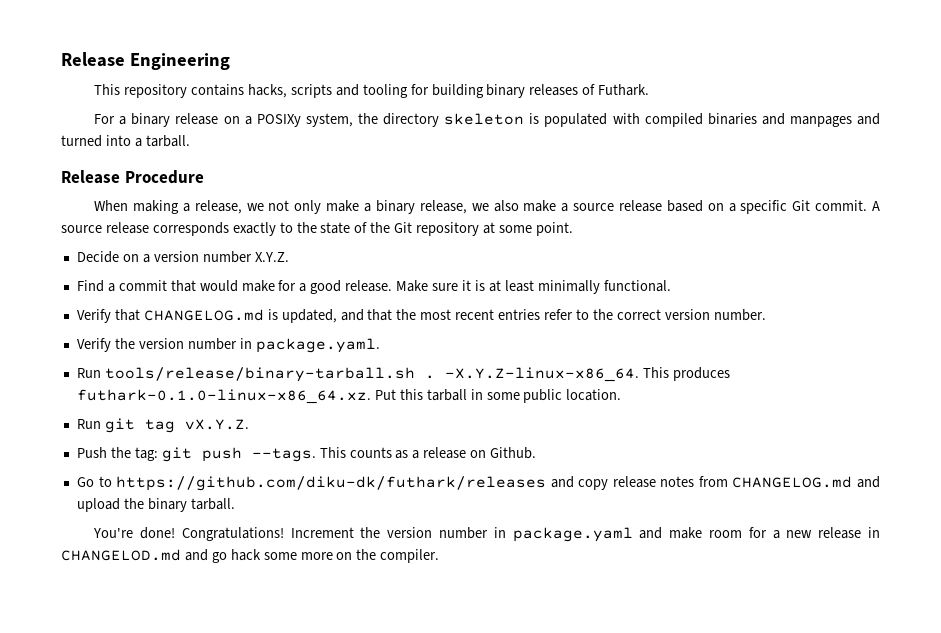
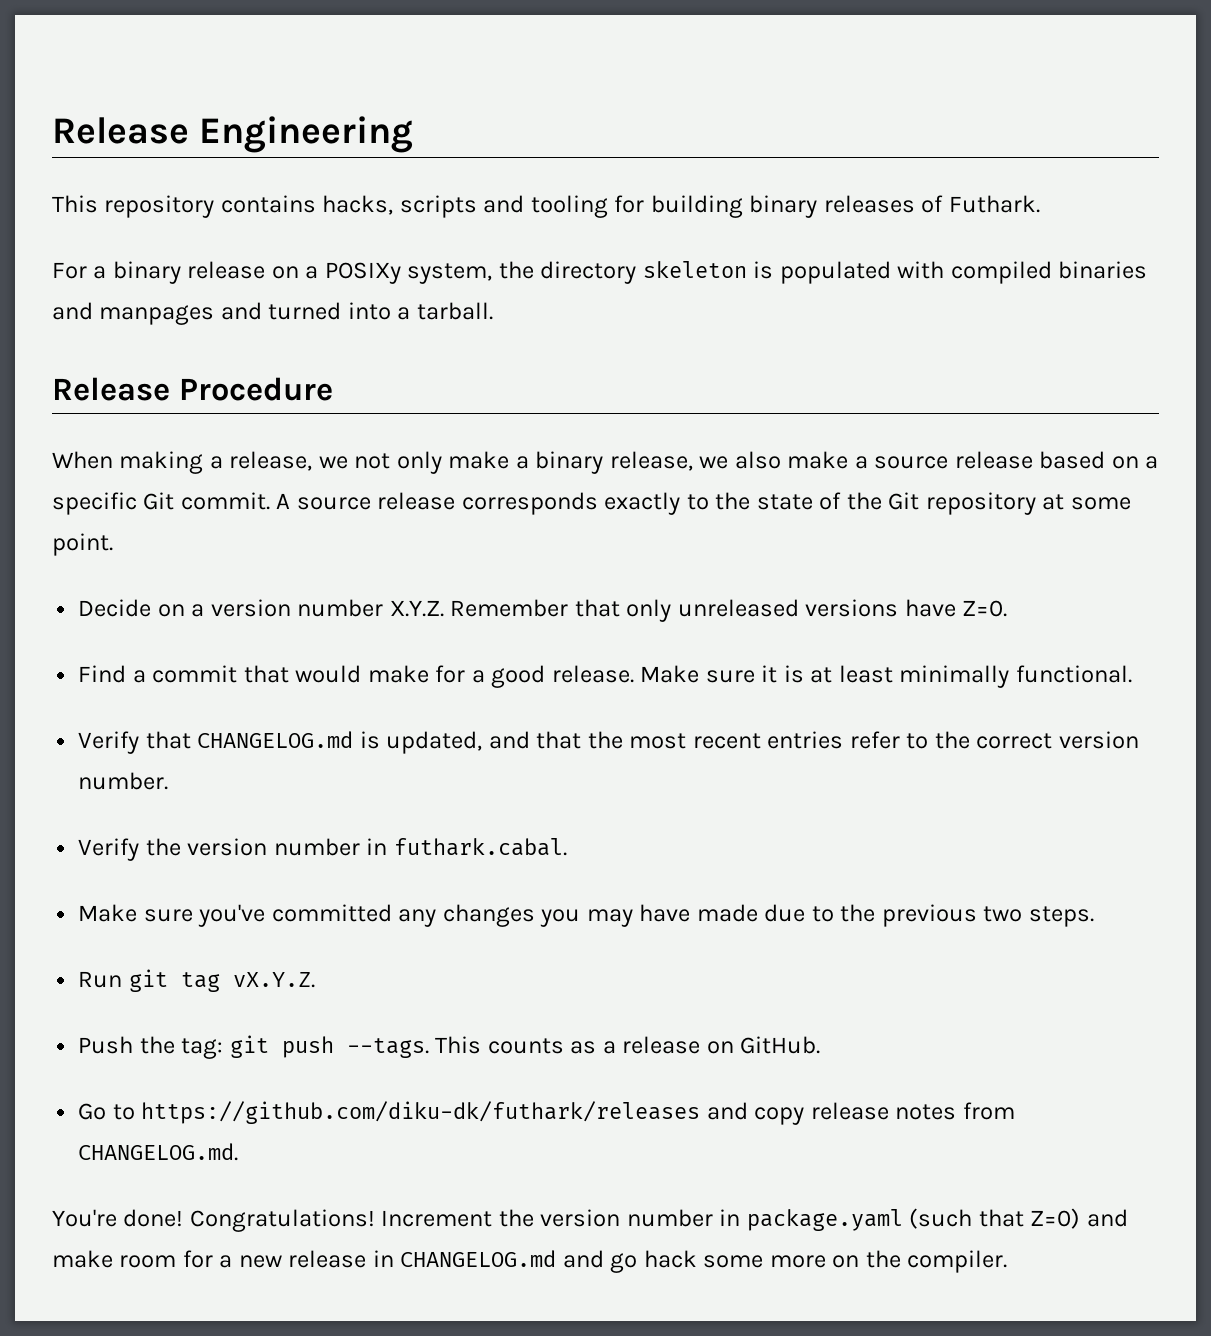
(289, 257) none -> [450,599,1008,622] Remember that only unreleased versions have Z=0.
[255,338,380,353] [76,367,730,382] [76,389,622,404] package.yaml. // Run tools/release/binary-tarball.sh . -X.Y.Z-linux-x86_64. This produces futhark-0.1.0-linux-x86_64.xz. Put this tarball in some public location. -> [393,838,567,856] [78,904,1094,927] futhark.cabal. // Make sure you've committed any changes you may have made due to the previous two steps.
[490,447,537,459] Github. -> [740,1036,821,1054] GitHub.
[732,476,881,488] [76,498,235,512] CHANGELOG.md and upload the binary tarball. -> [78,1143,239,1161] CHANGELOG.md.
(633, 534) none -> [909,1208,1081,1229] (such that Z=0)
[61,549,181,561] CHANGELOD.md -> [400,1250,557,1267] CHANGELOG.md

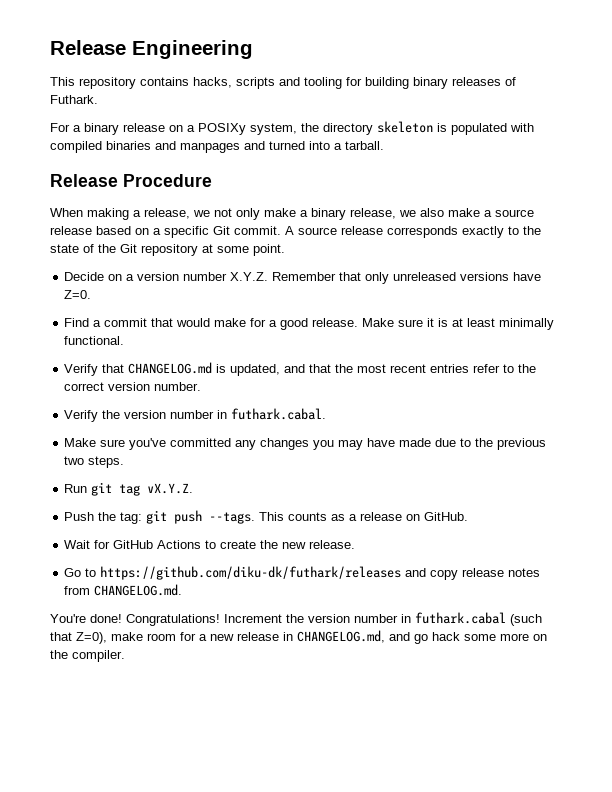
(821, 1045) none -> [64,540,356,549] // Wait for GitHub Actions to create the new release.
[746,1209,903,1231] package.yaml -> [415,612,506,624] futhark.cabal
[1030,1208,1128,1229] Z=0) and -> [76,632,107,644] Z=0),
[400,1250,557,1267] CHANGELOG.md -> [297,630,385,643] CHANGELOG.md,

